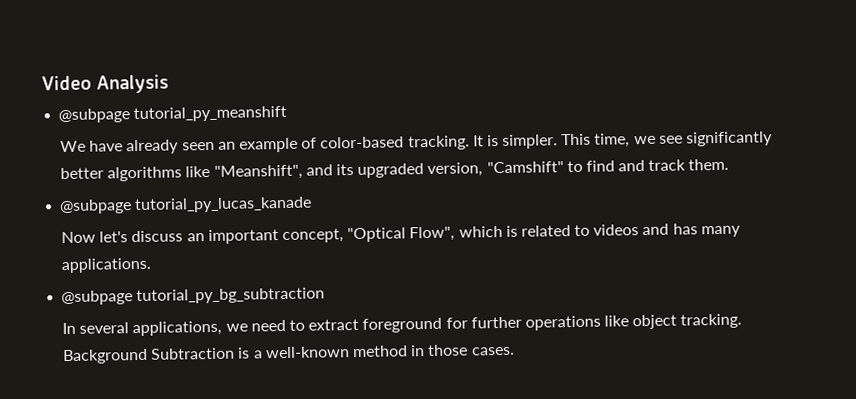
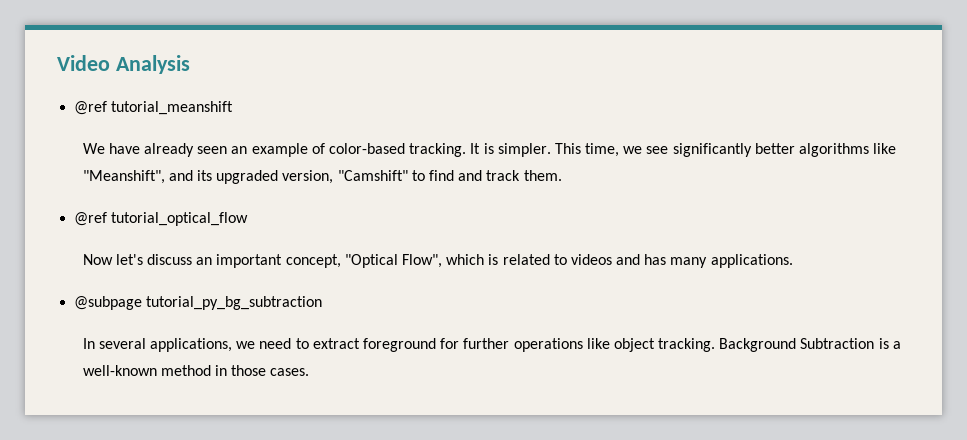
[58,105,288,124] @subpage tutorial_py_meanshift -> [74,101,234,115] @ref tutorial_meanshift
[59,196,313,215] @subpage tutorial_py_lucas_kanade -> [74,212,249,226] @ref tutorial_optical_flow

